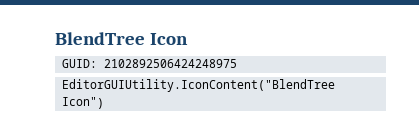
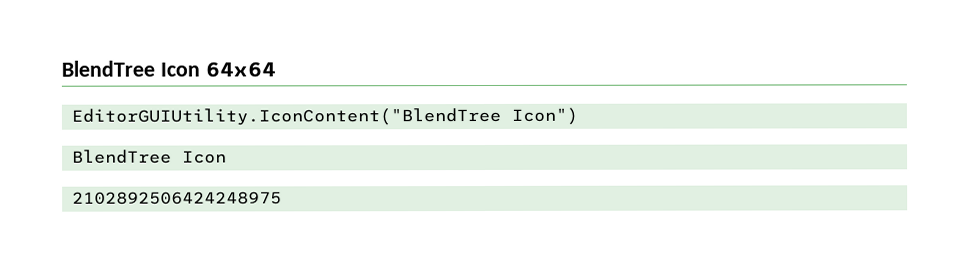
[55,32,188,45] [62,59,98,68] BlendTree Icon // GUID: -> [61,60,276,78] [71,107,579,126] [72,149,228,164] BlendTree Icon 64x64 // EditorGUIUtility.IconContent("BlendTree Icon") // BlendTree Icon //
[62,79,336,92] [62,97,105,109] // EditorGUIUtility.IconContent("BlendTree Icon") -> (283, 198) none

